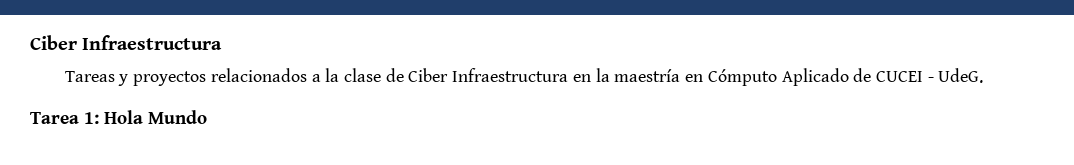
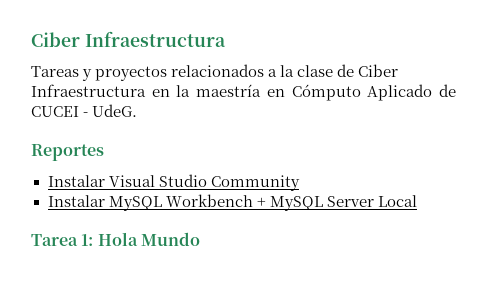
(984, 75) none -> [31,144,104,161] [47,174,300,191] [47,194,417,211] // Reportes // Instalar Visual Studio Community // Instalar MySQL Workbench + MySQL Server Local

